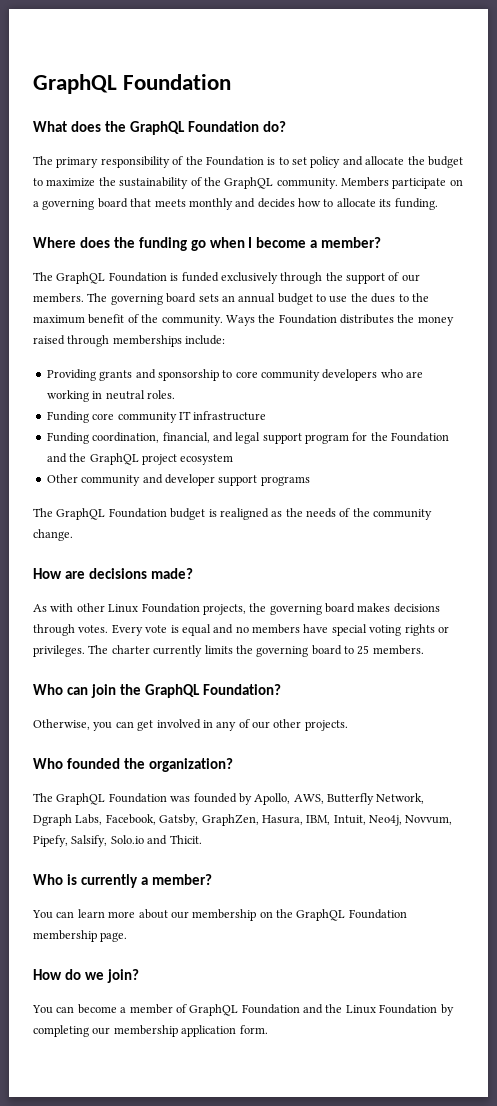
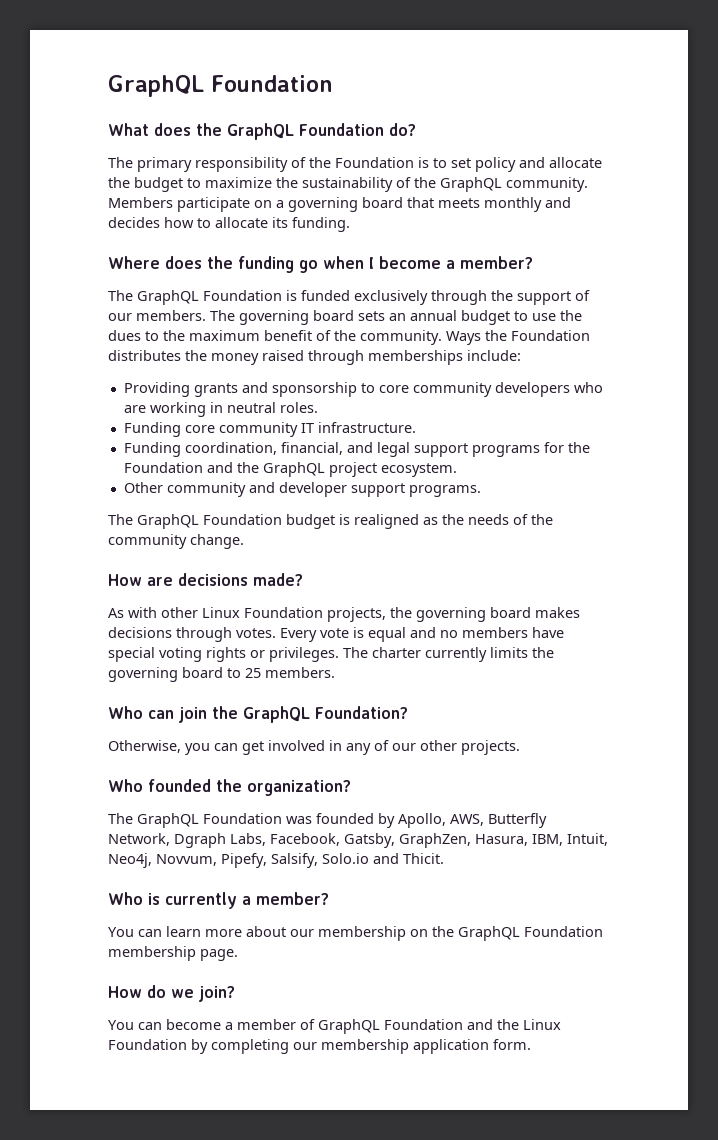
[193,411,267,421] infrastructure -> [317,422,416,433] infrastructure.
[305,434,349,444] program -> [471,445,540,457] programs
[180,454,234,465] ecosystem -> [380,463,457,477] ecosystem.
[260,476,310,486] programs -> [408,485,481,497] programs.

